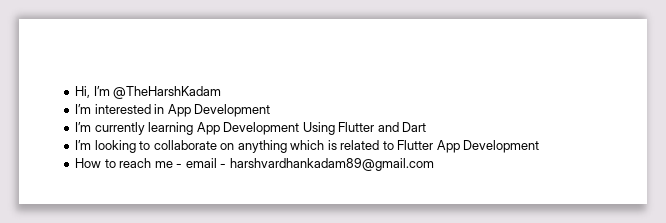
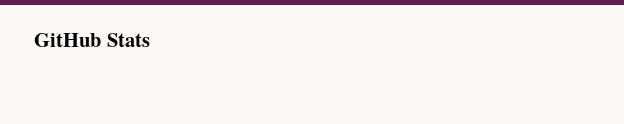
[75,86,222,99] [75,104,271,117] [75,122,427,135] [75,140,540,153] [75,158,434,171] Hi, I’m @TheHarshKadam // I’m interested in App Development // I’m currently learning App Development Using Flutter and Dart // I’m looking to collaborate on anything which is related to Flutter App Development // How to reach me - email - harshvardhankadam89@gmail.com -> [34,33,150,47] GitHub Stats

